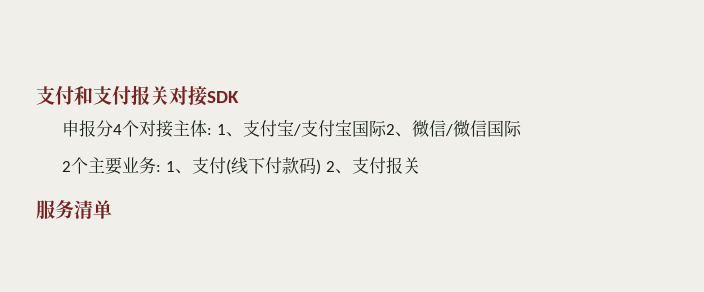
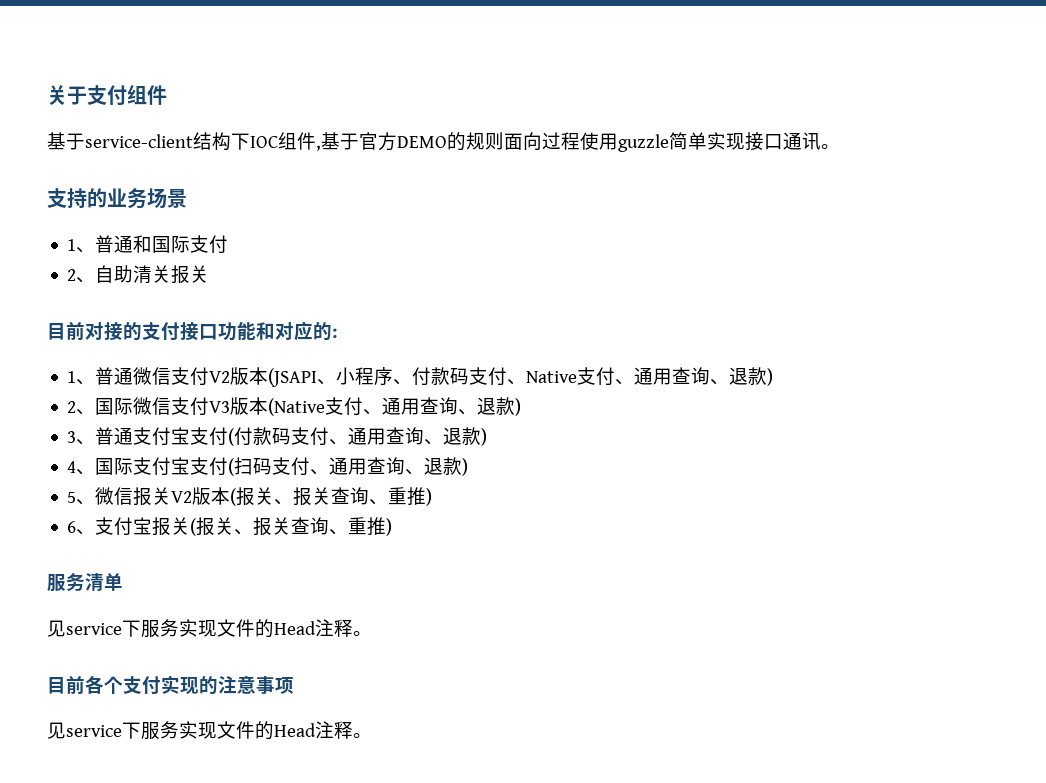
[36,85,239,106] [62,120,522,138] [62,157,420,175] [36,200,112,219] 支付和支付报关对接SDK // 申报分4个对接主体: 1、支付宝/支付宝国际2、微信/微信国际 // 2个主要业务: 1、支付(线下付款码) 2、支付报关 // 服务清单 -> [47,85,167,106] [47,132,840,152] [47,188,187,209] [67,235,229,254] [67,265,210,284] [47,321,337,341] [67,367,774,387] [67,397,522,416] [67,427,488,446] [67,457,469,476] [67,487,433,506] [67,517,393,536] [47,573,123,592] [47,619,372,638] [47,675,294,695] [47,721,372,740] 关于支付组件 // 基于service-client结构下IOC组件,基于官方DEMO的规则面向过程使用guzzle简单实现接口通讯。 // 支持的业务场景 // 1、普通和国际支付 // 2、自助清关报关 // 目前对接的支付接口功能和对应的: // 1、普通微信支付V2版本(JSAPI、小程序、付款码支付、Native支付、通用查询、退款) // 2、国际微信支付V3版本(Native支付、通用查询、退款) // 3、普通支付宝支付(付款码支付、通用查询、退款) // 4、国际支付宝支付(扫码支付、通用查询、退款) // 5、微信报关V2版本(报关、报关查询、重推) // 6、支付宝报关(报关、报关查询、重推) // 服务清单 // 见service下服务实现文件的Head注释。 // 目前各个支付实现的注意事项 // 见service下服务实现文件的Head注释。

